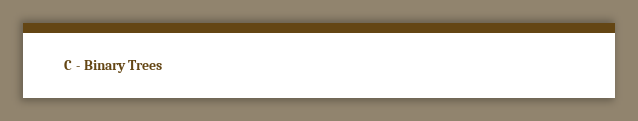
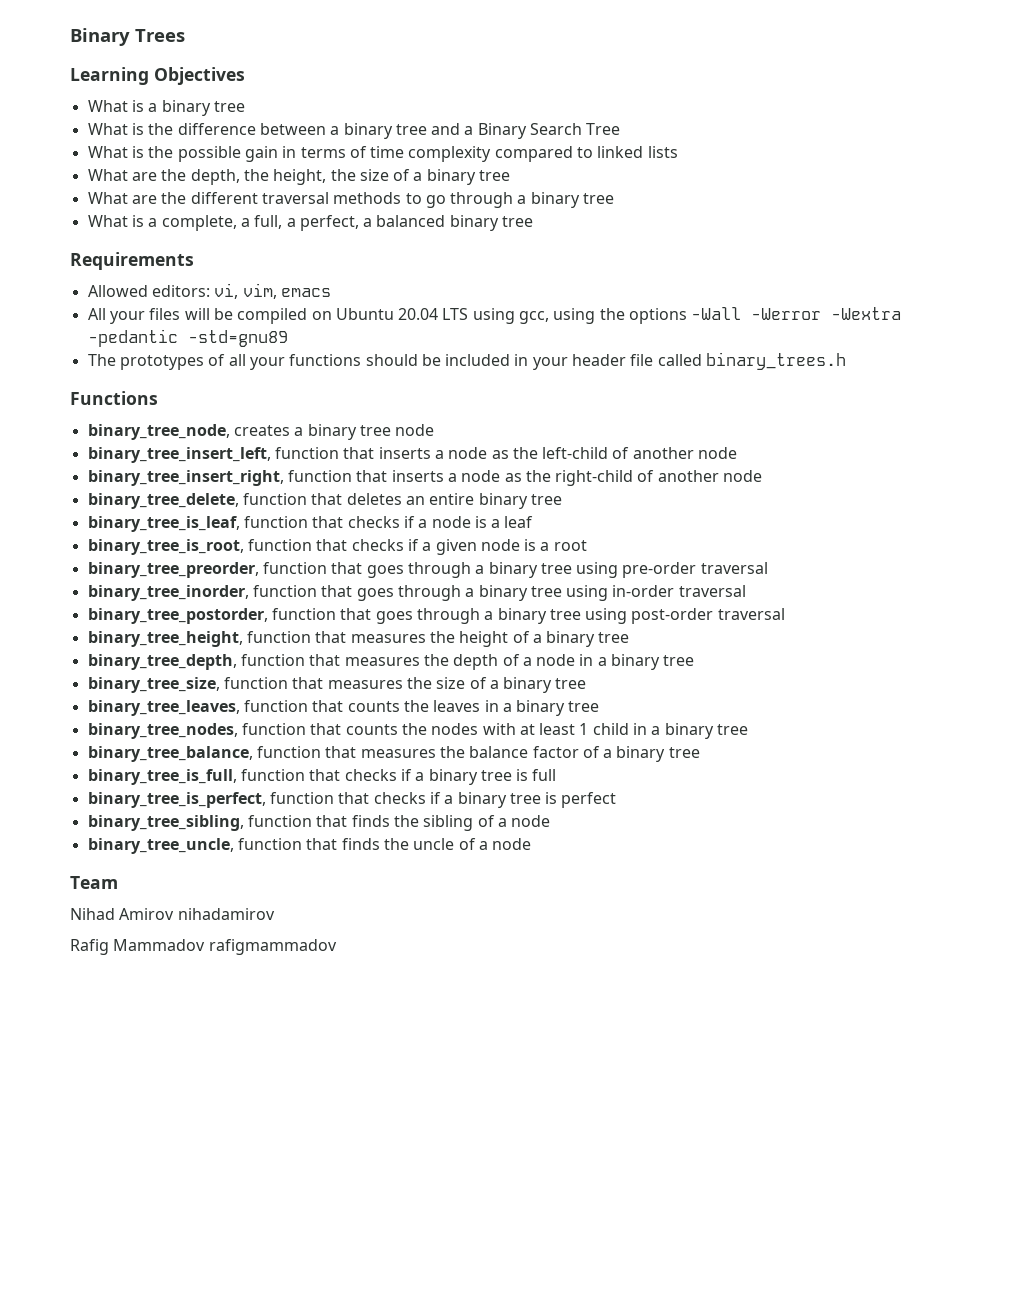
[64,60,80,70] C - -> (70, 37) none
(163, 65) none -> [70,67,245,85] [87,100,245,116] [87,123,621,139] [87,146,678,162] [87,169,511,185] [87,192,615,208] [87,215,534,231] [70,252,194,270] [87,283,331,299] [87,307,902,324] [87,329,288,347] [87,352,847,370] [70,391,158,405] [87,424,435,440] [87,447,738,463] [87,470,763,486] [87,493,562,509] [87,516,534,532] [87,539,587,555] [87,562,768,578] [87,585,746,601] [87,608,785,624] [87,631,630,647] [87,654,695,670] [87,677,587,693] [87,700,600,716] [87,723,749,739] [87,746,700,762] [87,769,557,785] [87,792,617,808] [87,815,551,831] [87,838,532,854] [70,876,118,889] [70,908,275,920] [70,939,337,955] // Learning Objectives // What is a binary tree // What is the difference between a binary tree and a Binary Search Tree // What is the possible gain in terms of time complexity compared to linked lists // What are the depth, the height, the size of a binary tree // What are the different traversal methods to go through a binary tree // What is a complete, a full, a perfect, a balanced binary tree // Requirements // Allowed editors: vi, vim, emacs // All your files will be compiled on Ubuntu 20.04 LTS using gcc, using the options -Wall -Werror -Wextra -pedantic -std=gnu89 // The prototypes of all your functions should be included in your header file called binary_trees.h // Functions // binary_tree_node, creates a binary tree node // binary_tree_insert_left, function that inserts a node as the left-child of another node // binary_tree_insert_right, function that inserts a node as the right-child of another node // binary_tree_delete, function that deletes an entire binary tree // binary_tree_is_leaf, function that checks if a node is a leaf // binary_tree_is_root, function that checks if a given node is a root // binary_tree_preorder, function that goes through a binary tree using pre-order traversal // binary_tree_inorder, function that goes through a binary tree using in-order traversal // binary_tree_postorder, function that goes through a binary tree using post-order traversal // binary_tree_height, function that measures the height of a binary tree // binary_tree_depth, function that measures the depth of a node in a binary tree // binary_tree_size, function that measures the size of a binary tree // binary_tree_leaves, function that counts the leaves in a binary tree // binary_tree_nodes, function that counts the nodes with at least 1 child in a binary tree // binary_tree_balance, function that measures the balance factor of a binary tree // binary_tree_is_full, function that checks if a binary tree is full // binary_tree_is_perfect, function that checks if a binary tree is perfect // binary_tree_sibling, function that finds the sibling of a node // binary_tree_uncle, function that finds the uncle of a node // Team // Nihad Amirov nihadamirov // Rafig Mammadov rafigmammadov

